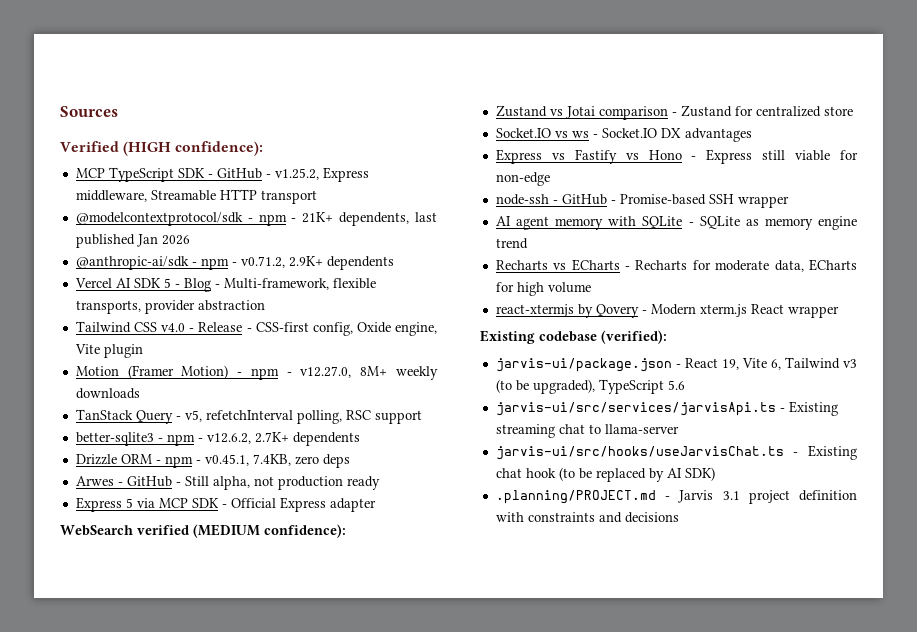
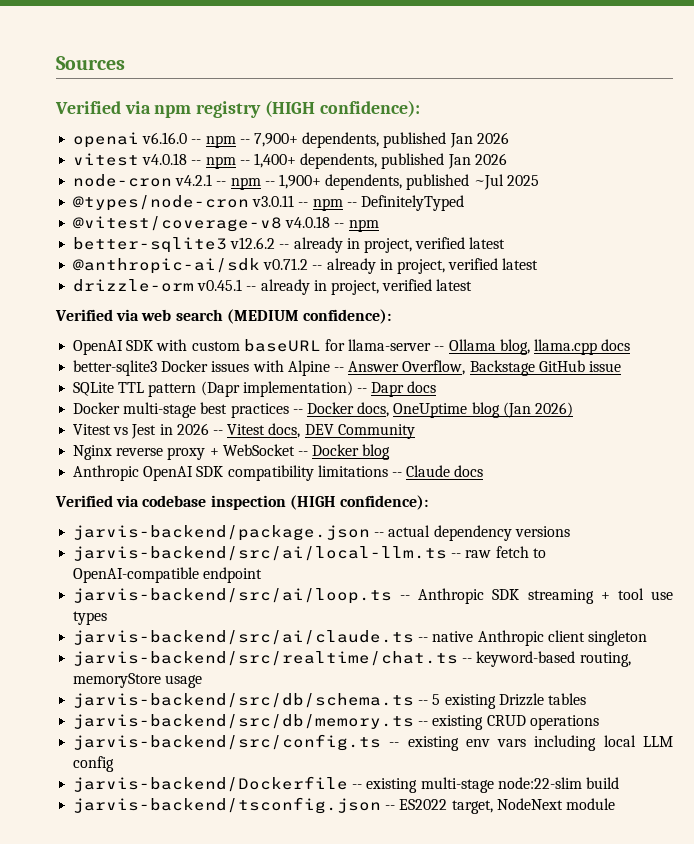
[123,141,264,156] [75,167,369,182] [75,189,317,204] [75,212,437,226] [75,234,190,248] [75,256,394,270] [74,278,376,292] [75,300,265,314] [75,321,438,336] [74,344,143,358] [75,365,438,380] [75,388,140,399] [75,409,422,424] [75,432,360,446] [75,454,350,468] [75,476,380,490] [75,497,376,512] [60,524,346,538] [495,105,853,120] [495,128,752,142] [495,149,858,164] [495,172,550,186] [495,194,789,208] [495,216,857,230] [495,238,528,249] [495,259,857,272] [495,282,591,296] [495,304,839,318] [480,330,667,344] [495,357,857,372] [495,379,685,394] [495,401,838,416] [495,424,679,438] [495,445,857,460] [495,467,715,482] [495,490,857,504] [495,512,679,523] (HIGH confidence): // MCP TypeScript SDK - GitHub - v1.25.2, Express middleware, Streamable HTTP transport // @modelcontextprotocol/sdk - npm - 21K+ dependents, last published Jan 2026 // @anthropic-ai/sdk - npm - v0.71.2, 2.9K+ dependents // Vercel AI SDK 5 - Blog - Multi-framework, flexible transports, provider abstraction // Tailwind CSS v4.0 - Release - CSS-first config, Oxide engine, Vite plugin // Motion (Framer Motion) - npm - v12.27.0, 8M+ weekly downloads // TanStack Query - v5, refetchInterval polling, RSC support // better-sqlite3 - npm - v12.6.2, 2.7K+ dependents // Drizzle ORM - npm - v0.45.1, 7.4KB, zero deps // Arwes - GitHub - Still alpha, not production ready // Express 5 via MCP SDK - Official Express adapter // WebSearch verified (MEDIUM confidence): // Zustand vs Jotai comparison - Zustand for centralized store // Socket.IO vs ws - Socket.IO DX advantages // Express vs Fastify vs Hono - Express still viable for non-edge // node-ssh - GitHub - Promise-based SSH wrapper // AI agent memory with SQLite - SQLite as memory engine trend // Recharts vs ECharts - Recharts for moderate data, ECharts for high volume // react-xtermjs by Qovery - Modern xterm.js React wrapper // Existing codebase (verified): // jarvis-ui/package.json - React 19, Vite 6, Tailwind v3 (to be upgraded), TypeScript 5.6 // jarvis-ui/src/services/jarvisApi.ts - Existing streaming chat to llama-server // jarvis-ui/src/hooks/useJarvisChat.ts - Existing chat hook (to be replaced by AI SDK) // .planning/PROJECT.md - Jarvis 3.1 project definition with constraints and decisions -> [124,100,420,118] [73,132,509,148] [73,153,507,169] [73,174,539,190] [73,195,464,211] [73,216,379,232] [73,237,506,253] [73,258,539,274] [73,279,473,295] [55,309,391,324] [73,339,631,355] [73,360,621,376] [73,381,437,397] [73,402,573,418] [73,423,415,439] [73,444,391,460] [73,465,484,481] [55,495,428,510] [73,525,570,541] [73,546,546,561] [73,567,263,583] [73,588,673,604] [73,611,108,625] [73,630,647,646] [73,651,631,667] [73,673,203,688] [73,693,586,709] [73,714,599,730] [73,734,674,751] [73,756,115,772] [73,776,619,793] [73,797,615,814] via npm registry (HIGH confidence): // openai v6.16.0 -- npm -- 7,900+ dependents, published Jan 2026 // vitest v4.0.18 -- npm -- 1,400+ dependents, published Jan 2026 // node-cron v4.2.1 -- npm -- 1,900+ dependents, published ~Jul 2025 // @types/node-cron v3.0.11 -- npm -- DefinitelyTyped // @vitest/coverage-v8 v4.0.18 -- npm // better-sqlite3 v12.6.2 -- already in project, verified latest // @anthropic-ai/sdk v0.71.2 -- already in project, verified latest // drizzle-orm v0.45.1 -- already in project, verified latest // Verified via web search (MEDIUM confidence): // OpenAI SDK with custom baseURL for llama-server -- Ollama blog, llama.cpp docs // better-sqlite3 Docker issues with Alpine -- Answer Overflow, Backstage GitHub issue // SQLite TTL pattern (Dapr implementation) -- Dapr docs // Docker multi-stage best practices -- Docker docs, OneUptime blog (Jan 2026) // Vitest vs Jest in 2026 -- Vitest docs, DEV Community // Nginx reverse proxy + WebSocket -- Docker blog // Anthropic OpenAI SDK compatibility limitations -- Claude docs // Verified via codebase inspection (HIGH confidence): // jarvis-backend/package.json -- actual dependency versions // jarvis-backend/src/ai/local-llm.ts -- raw fetch to OpenAI-compatible endpoint // jarvis-backend/src/ai/loop.ts -- Anthropic SDK streaming + tool use types // jarvis-backend/src/ai/claude.ts -- native Anthropic client singleton // jarvis-backend/src/realtime/chat.ts -- keyword-based routing, memoryStore usage // jarvis-backend/src/db/schema.ts -- 5 existing Drizzle tables // jarvis-backend/src/db/memory.ts -- existing CRUD operations // jarvis-backend/src/config.ts -- existing env vars including local LLM config // jarvis-backend/Dockerfile -- existing multi-stage node:22-slim build // jarvis-backend/tsconfig.json -- ES2022 target, NodeNext module

